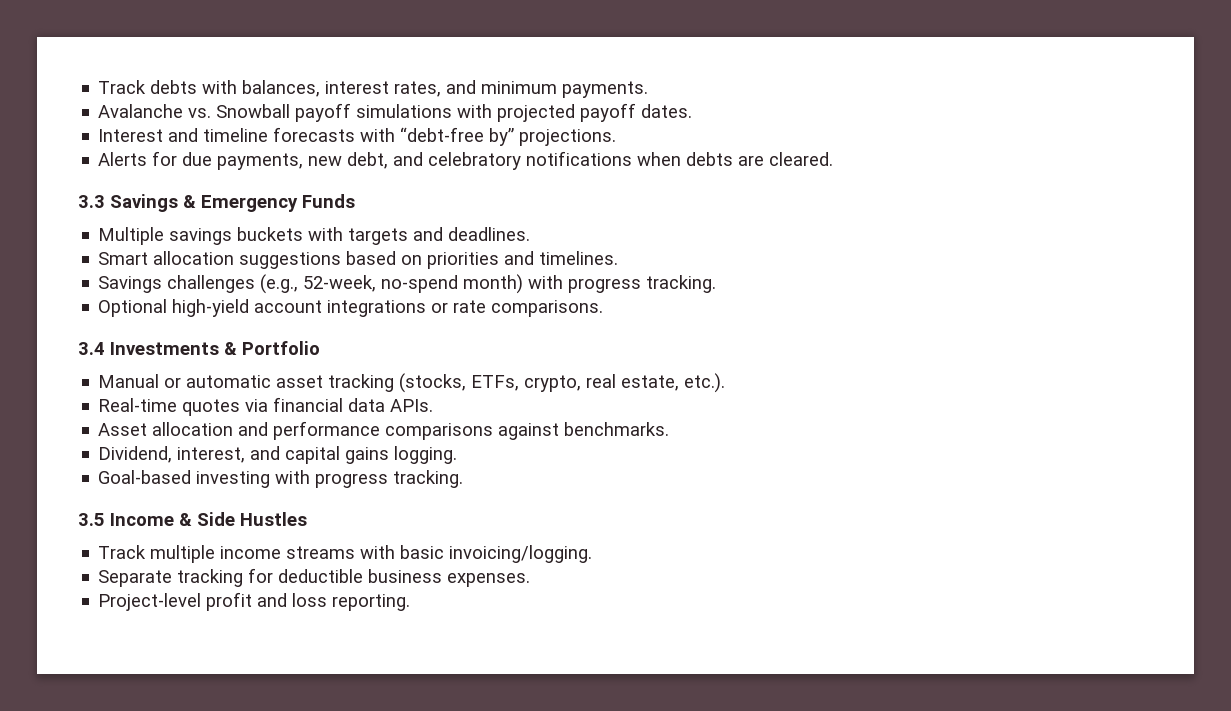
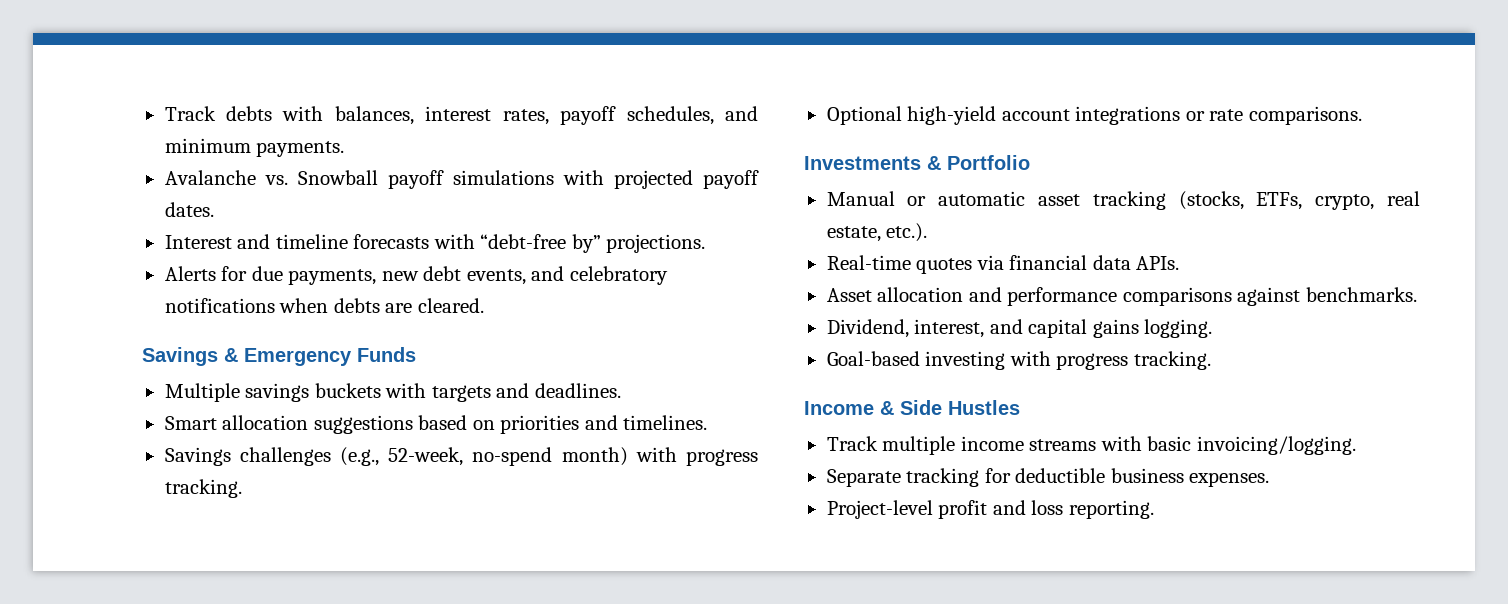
(442, 89) none -> [560,106,714,125] payoff schedules,
[347,152,389,169] debt, -> [423,266,526,285] debt events,
[78,195,105,208] 3.3 -> (484, 305) none
[78,342,105,355] 3.4 -> (1362, 115) none
[78,513,105,526] 3.5 -> (1211, 360) none

